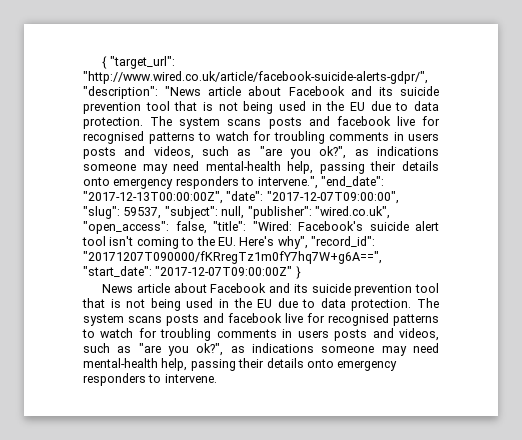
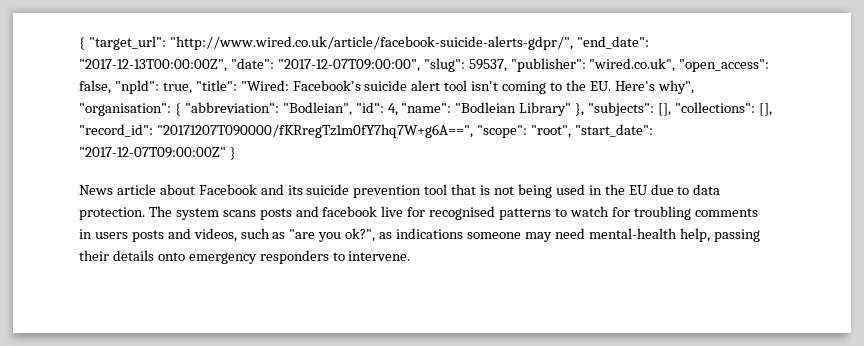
[83,86,440,99] [83,101,439,114] [83,116,440,129] [83,131,439,144] [83,146,439,159] [83,161,439,174] [83,176,318,189] "description": "News article about Facebook and its suicide prevention tool that is not being used in the EU due to data protection. The system scans posts and facebook live for recognised patterns to watch for troubling comments in users posts and videos, such as "are you ok?", as indications someone may need mental-health help, passing their details onto emergency responders to intervene.", -> (573, 43) none
[164,206,245,219] "subject": null, -> (507, 65) none
(207, 227) none -> [114,80,192,94] "npld": true,
[311,236,375,247] [83,251,382,264] "record_id": "20171207T090000/fKRregTz1m0fY7hq7W+g6A==", -> [79,102,772,116] [79,124,571,138] "organisation": { "abbreviation": "Bodleian", "id": 4, "name": "Bodleian Library" }, "subjects": [], "collections": [], "record_id": "20171207T090000/fKRregTz1m0fY7hq7W+g6A==", "scope": "root",

